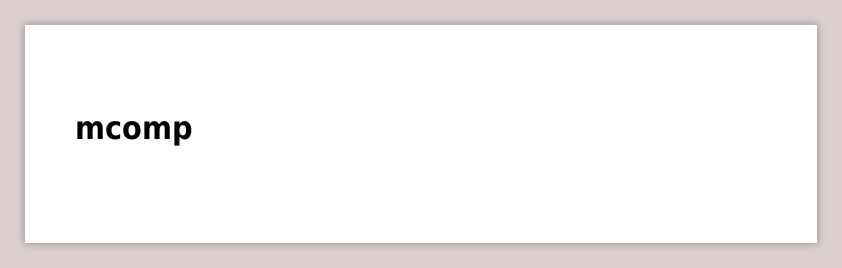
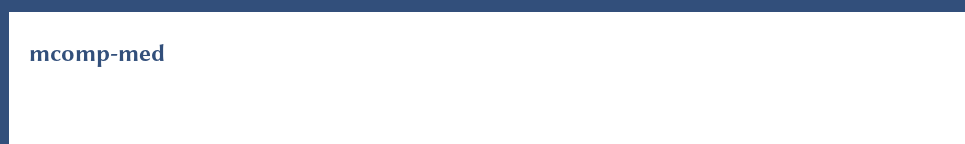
[75,121,193,146] mcomp -> [29,44,165,67] mcomp-med

